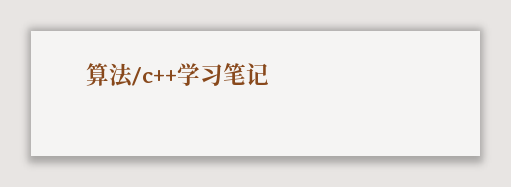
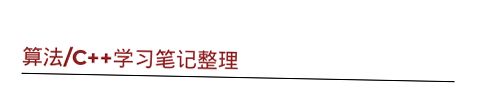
[132,67,177,86] /c++ -> [62,46,114,68] /C++
(269, 74) none -> [196,49,240,71] 整理

